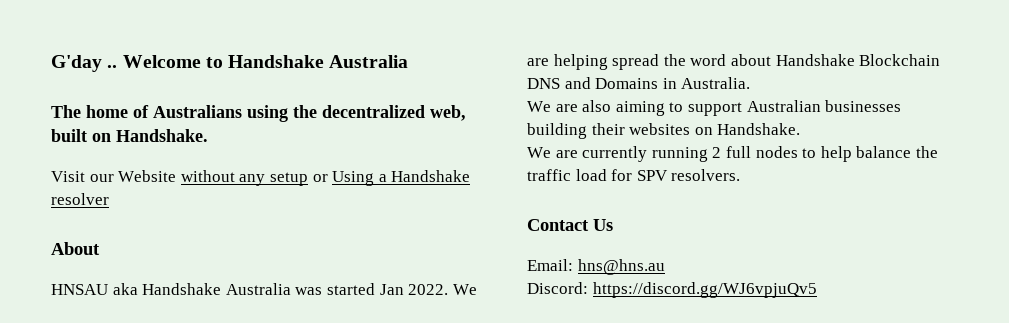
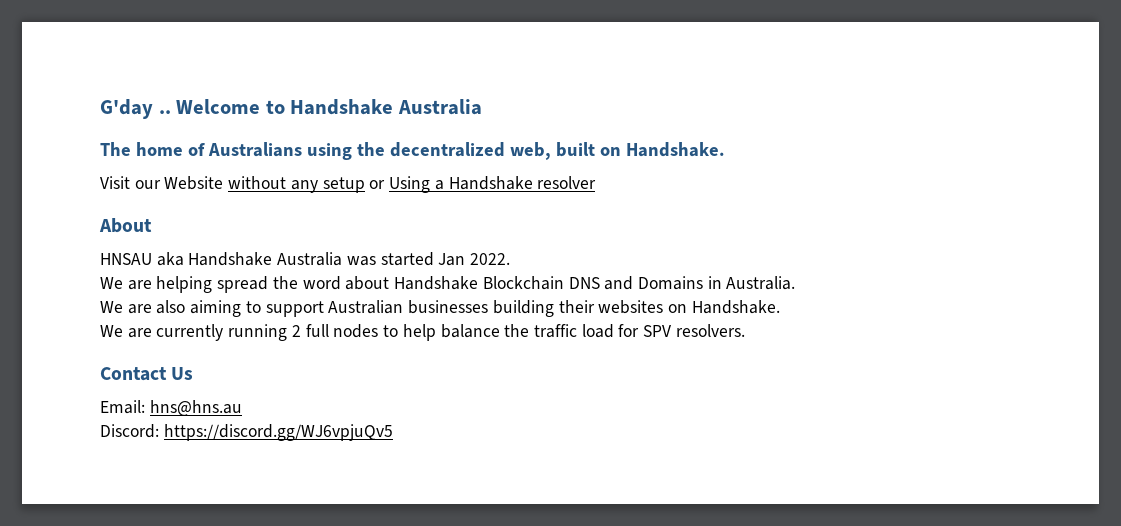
(449, 289) none -> (511, 259) //

